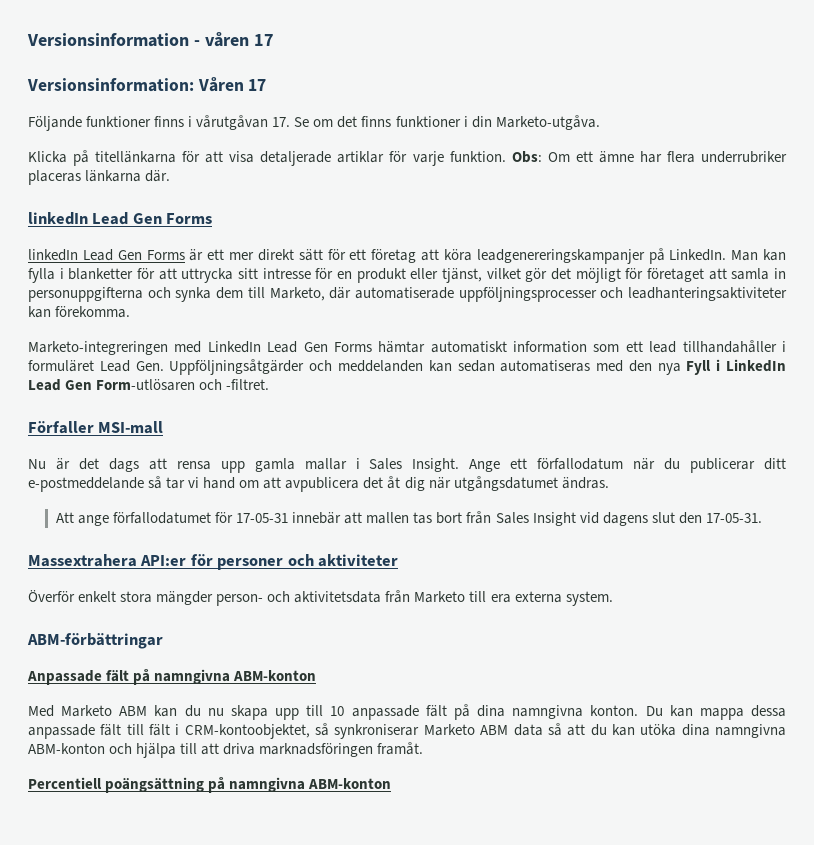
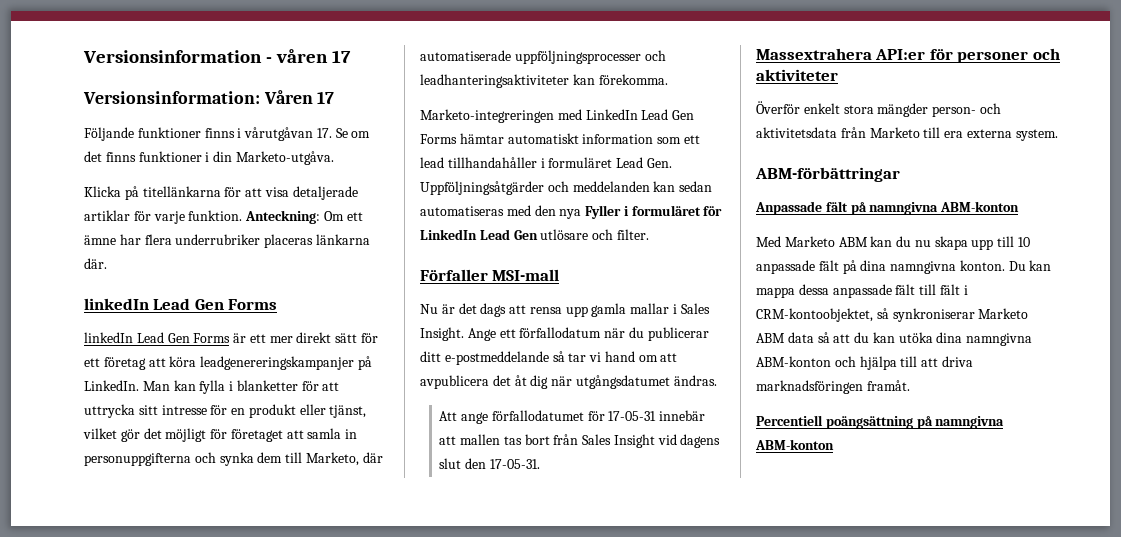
[511,151,542,163] Obs: -> [245,210,321,224] Anteckning:
[686,359,787,375] [28,379,270,391] Fyll i LinkedIn Lead Gen Form-utlösaren och -filtret. -> [585,205,723,219] [420,229,649,240] Fyller i formuläret för LinkedIn Lead Gen utlösare och filter.

